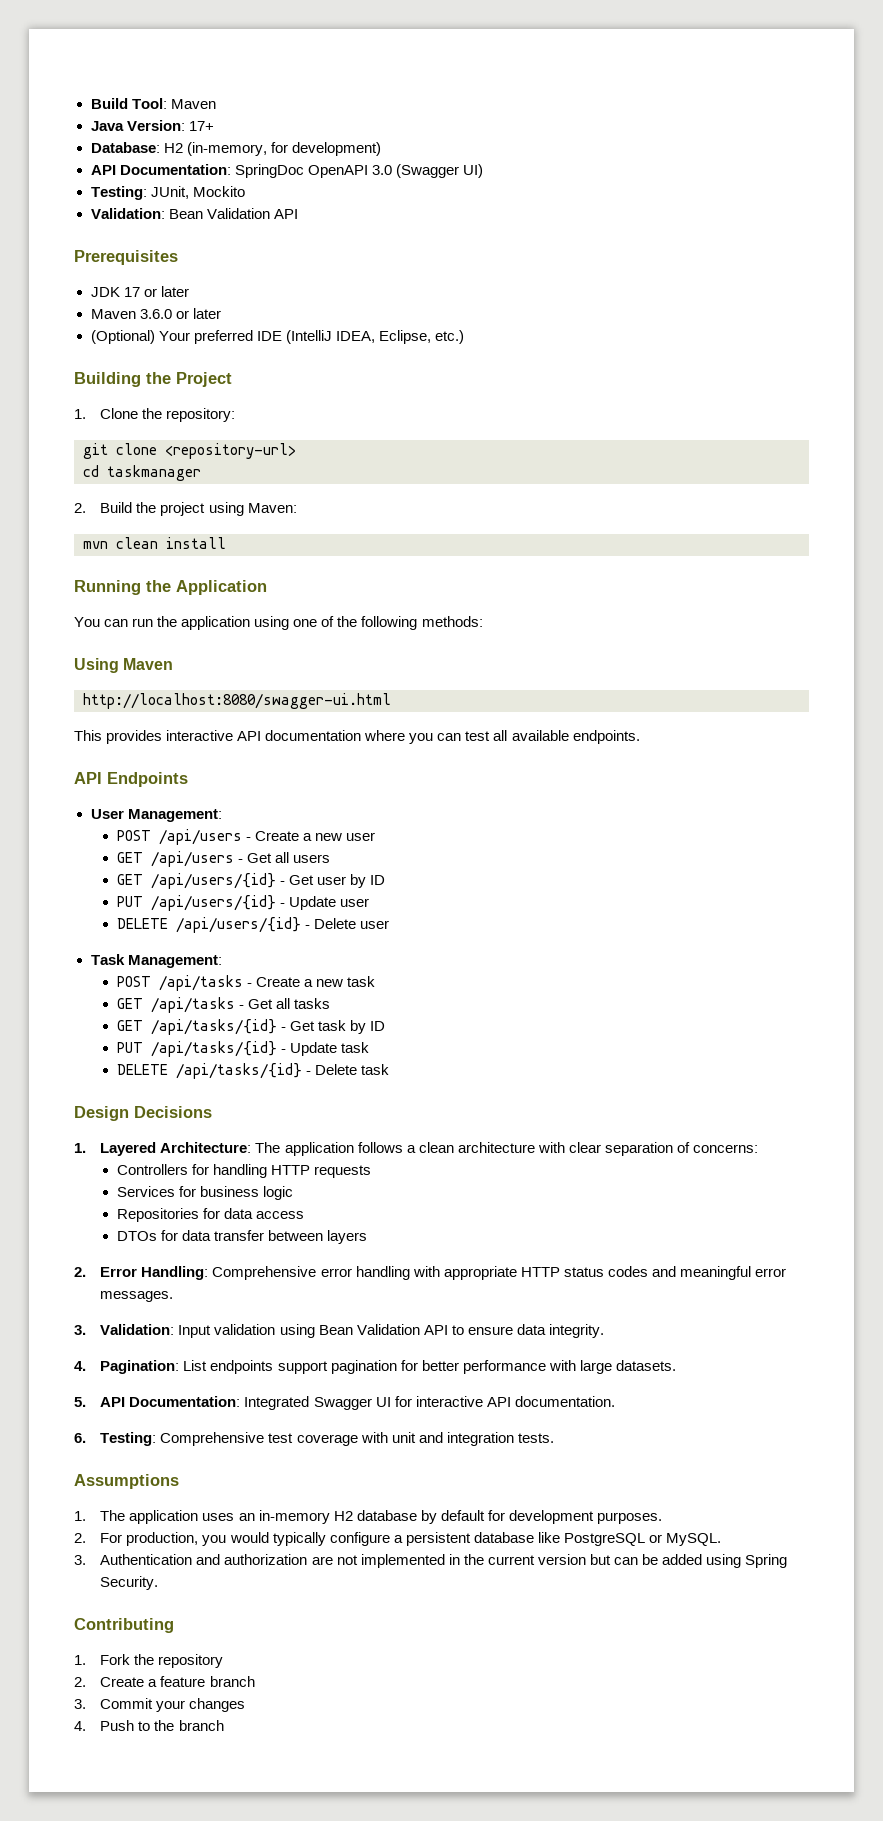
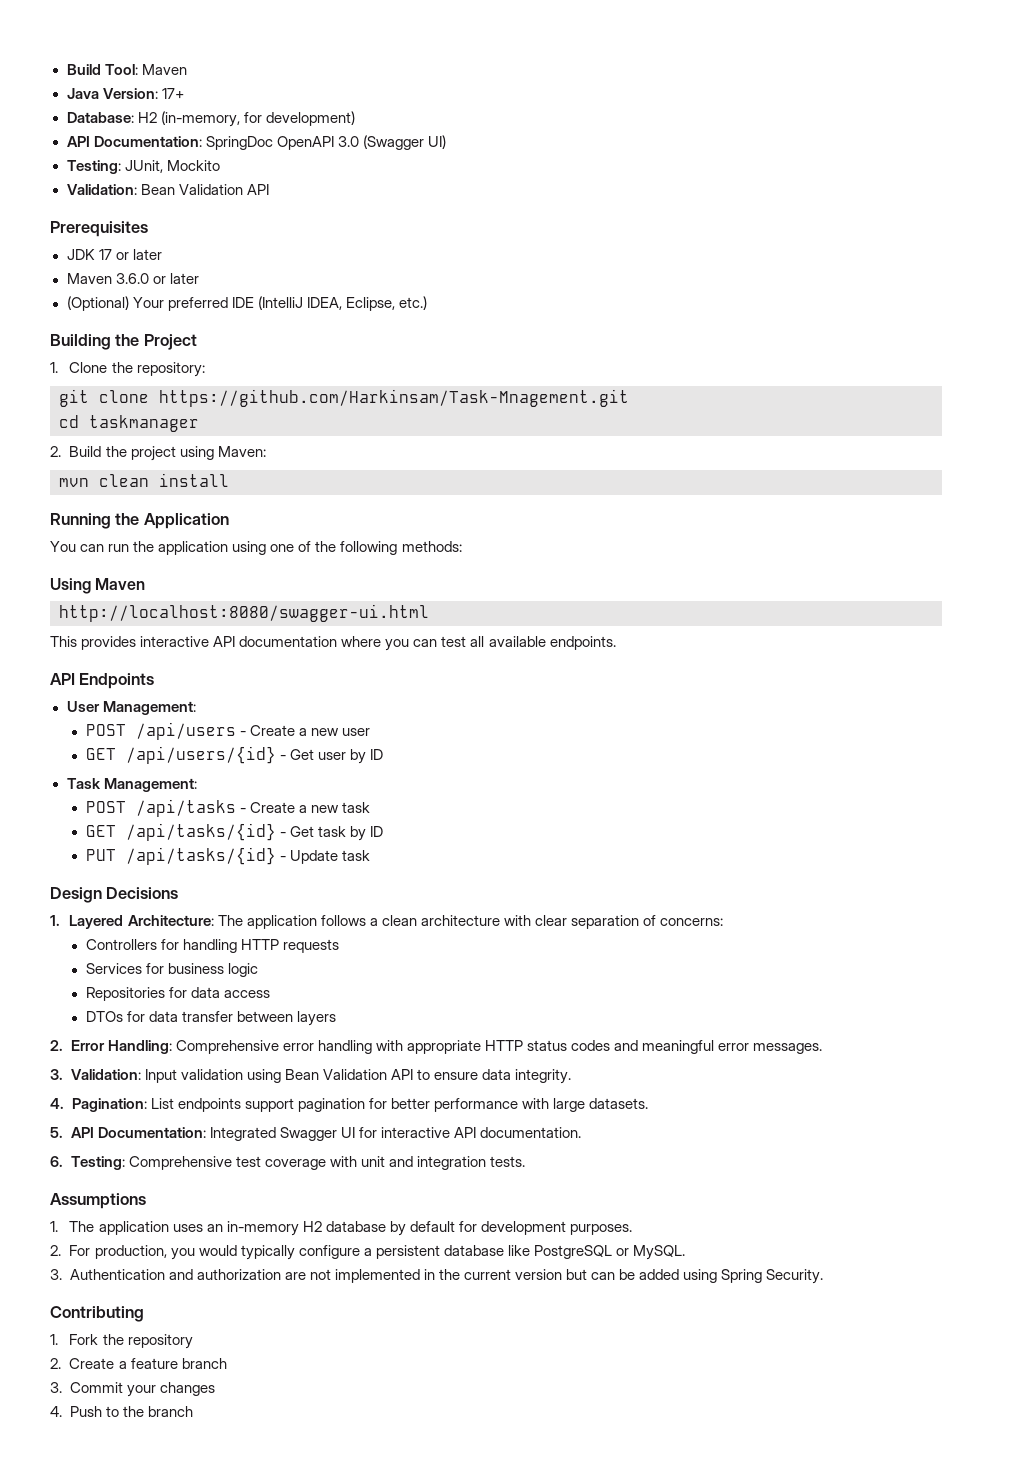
[165,443,296,459] <repository-url> -> [159,389,629,407] https://github.com/Harkinsam/Task-Mnagement.git
[116,851,331,867] // GET /api/users - Get all users -> (371, 732) none
[116,895,370,911] [116,917,390,933] // PUT /api/users/{id} - Update user // DELETE /api/users/{id} - Delete user -> (384, 754) none
[116,997,331,1013] // GET /api/tasks - Get all tasks -> (371, 807) none
[116,1063,390,1079] // DELETE /api/tasks/{id} - Delete task -> (371, 855) none

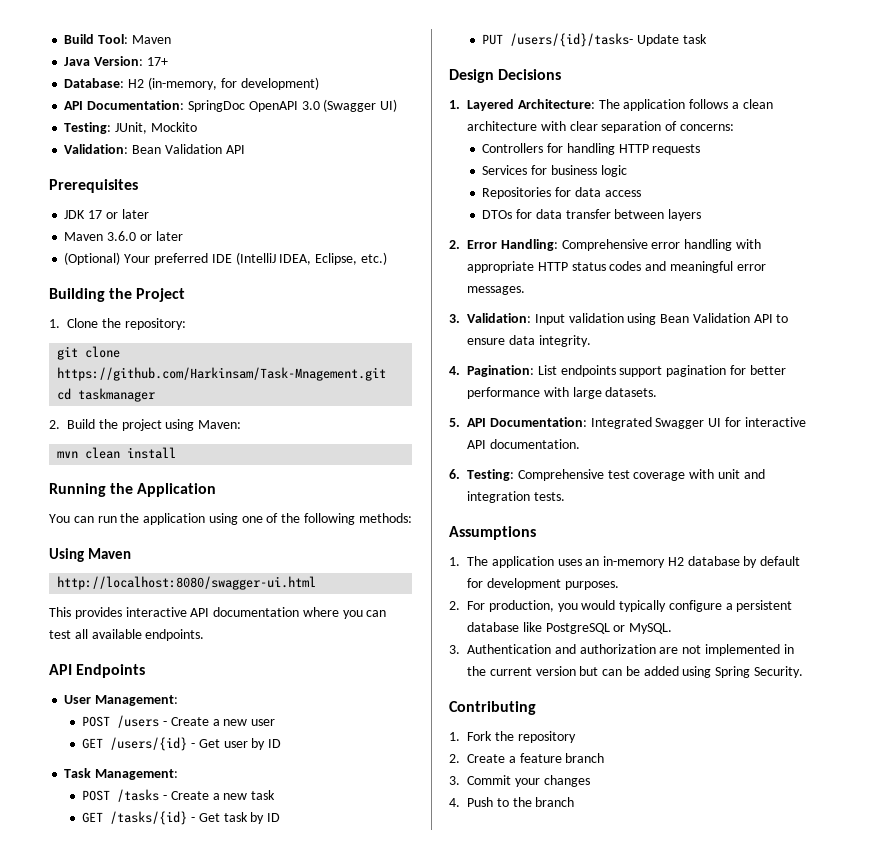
[135,722,236,740] /api/users -> [117,715,160,728] /users
[125,746,276,764] /api/users/{id} -> [110,737,188,751] /users/{id}
[135,799,236,817] /api/tasks -> [117,789,160,802] /tasks
[125,823,276,841] /api/tasks/{id} -> [110,811,188,825] /tasks/{id}
[125,847,286,865] /api/tasks/{id} - -> [510,33,634,47] /users/{id}/tasks-

